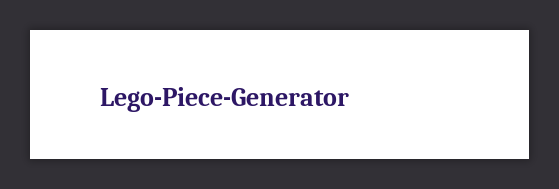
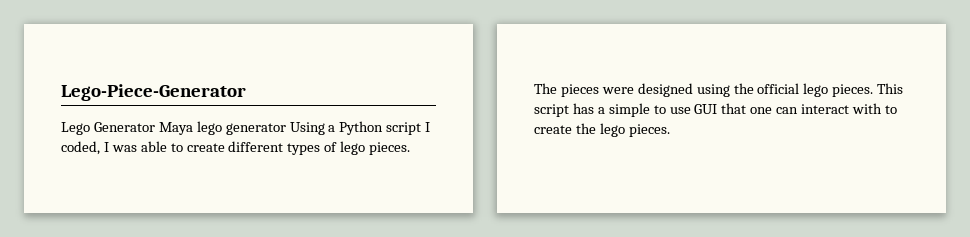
(349, 99) none -> [61,121,431,135] [61,141,411,155] [534,83,904,97] [534,103,897,117] [534,123,670,137] // Lego Generator Maya lego generator Using a Python script I coded, I was able to create different types of lego pieces. The pieces were designed using the official lego pieces. This script has a simple to use GUI that one can interact with to create the lego pieces.

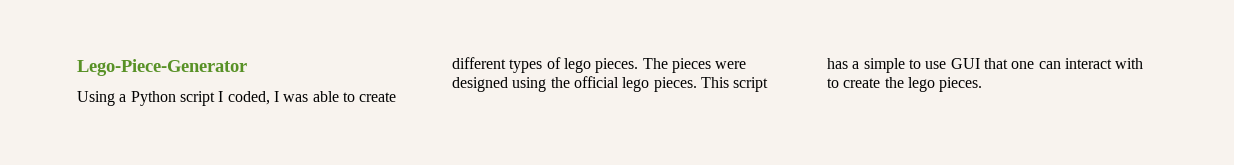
[61,121,286,135] Lego Generator Maya lego generator -> (247, 67) none

